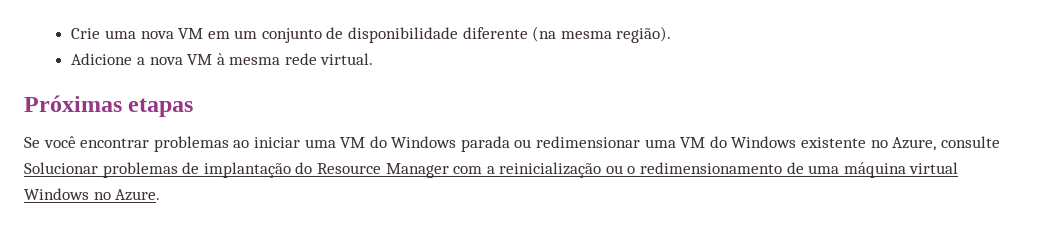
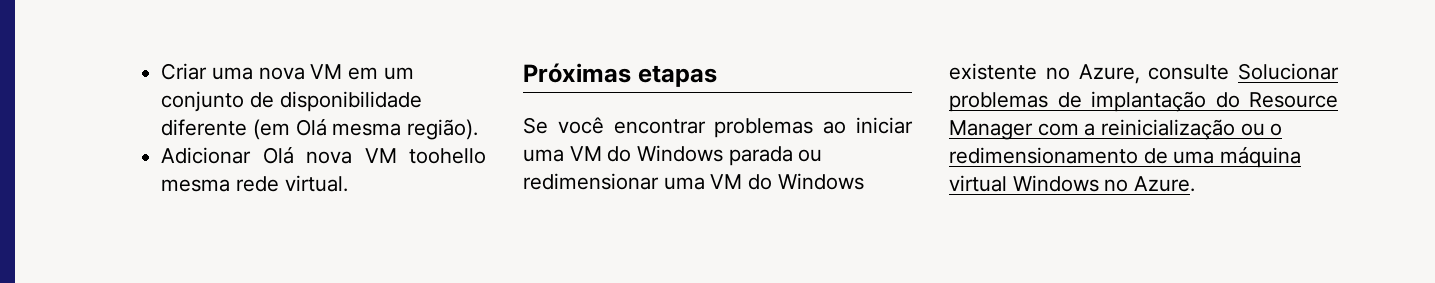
[71,28,101,39] Crie -> [161,63,208,80] Criar
[532,26,557,42] (na -> [252,118,327,140] (em Olá
[71,53,225,65] Adicione a nova VM à -> [161,146,486,164] Adicionar Olá nova VM toohello

